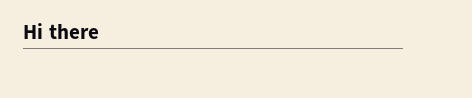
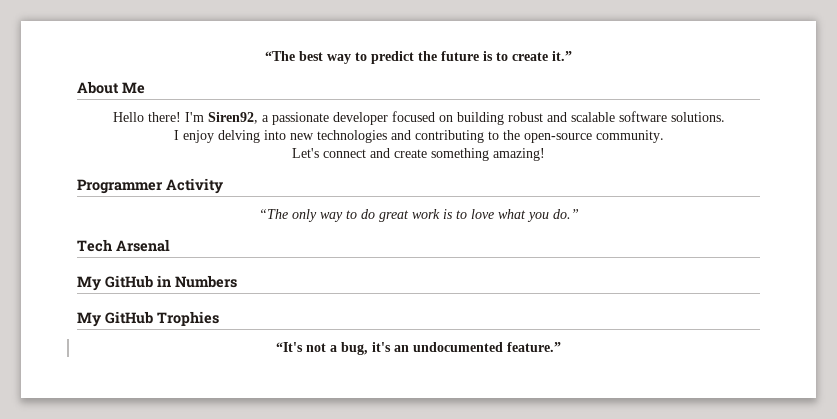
[23,23,99,39] Hi there -> [265,51,572,64] [77,81,145,94] [112,111,725,125] [173,130,664,143] [292,148,545,161] [77,178,223,194] [258,209,579,222] [77,239,170,252] [77,275,237,291] [77,311,219,327] [276,342,561,355] “The best way to predict the future is to create it.” // About Me // Hello there! I'm Siren92, a passionate developer focused on building robust and scalable software solutions. // I enjoy delving into new technologies and contributing to the open-source community. // Let's connect and create something amazing! // Programmer Activity // “The only way to do great work is to love what you do.” // Tech Arsenal // My GitHub in Numbers // My GitHub Trophies // “It's not a bug, it's an undocumented feature.”

